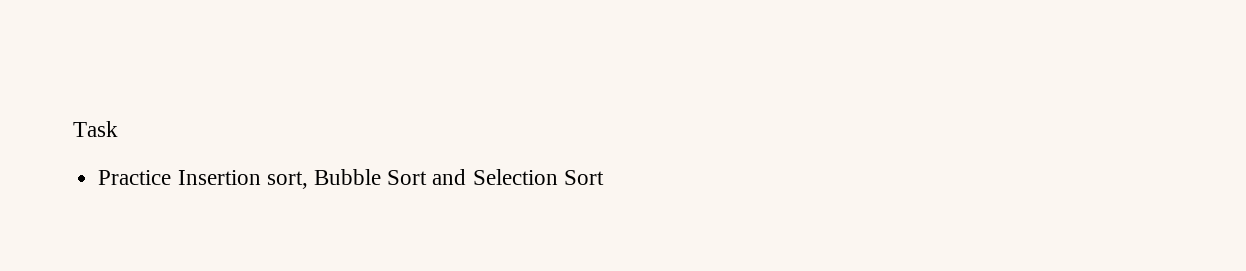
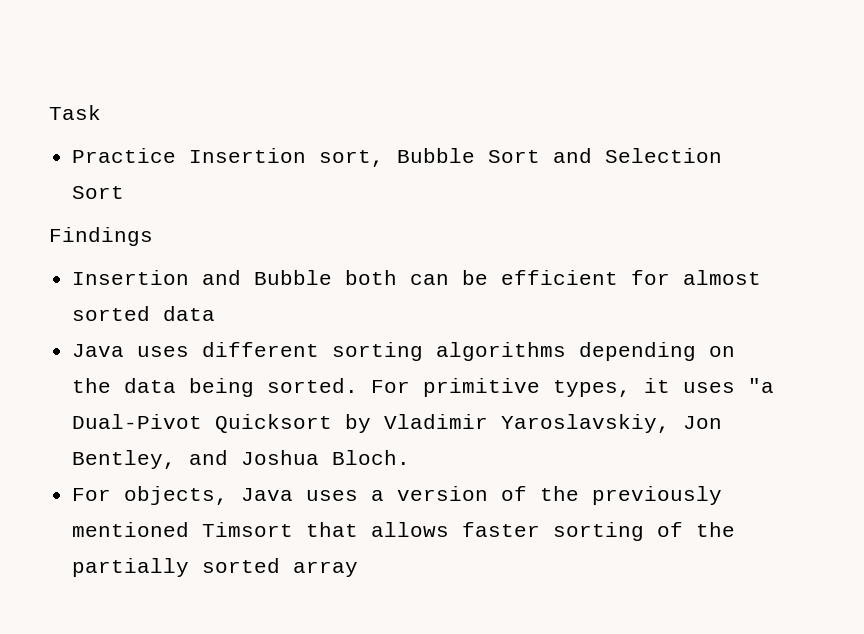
(604, 177) none -> [49,227,153,246] [72,270,762,285] [72,306,216,321] [72,342,736,361] [72,378,775,397] [72,414,723,433] [72,450,411,469] [72,486,723,505] [72,522,736,541] [72,558,359,577] // Findings // Insertion and Bubble both can be efficient for almost sorted data // Java uses different sorting algorithms depending on the data being sorted. For primitive types, it uses "a Dual-Pivot Quicksort by Vladimir Yaroslavskiy, Jon Bentley, and Joshua Bloch. // For objects, Java uses a version of the previously mentioned Timsort that allows faster sorting of the partially sorted array

